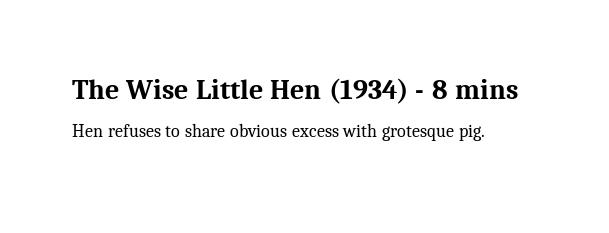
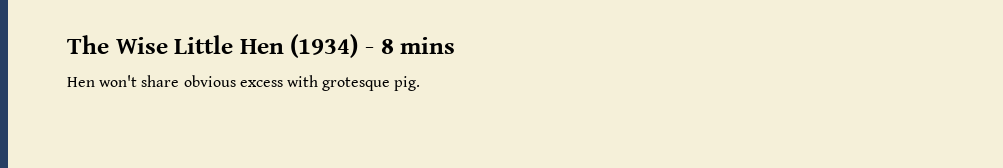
[107,124,181,137] refuses to -> [99,75,138,87] won't

